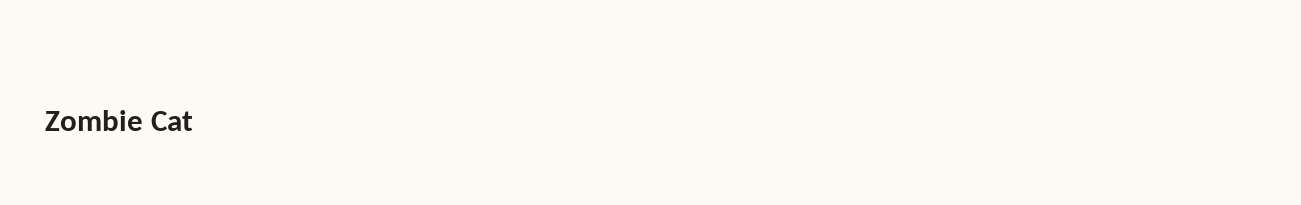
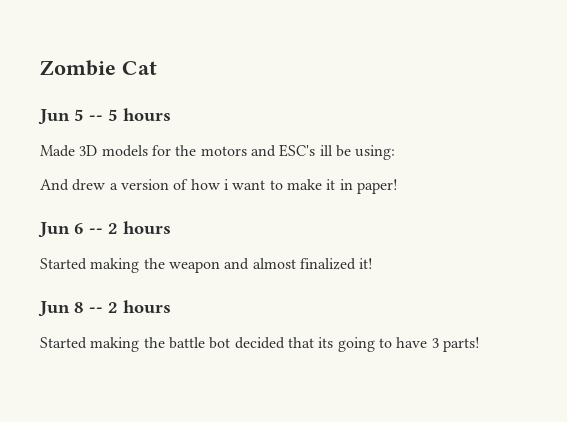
(194, 121) none -> [38,108,171,125] [40,144,396,160] [40,179,398,194] [38,221,171,238] [40,258,374,273] [38,300,171,317] [40,337,480,352] // Jun 5 -- 5 hours // Made 3D models for the motors and ESC's ill be using: // And drew a version of how i want to make it in paper! // Jun 6 -- 2 hours // Started making the weapon and almost finalized it! // Jun 8 -- 2 hours // Started making the battle bot decided that its going to have 3 parts!

